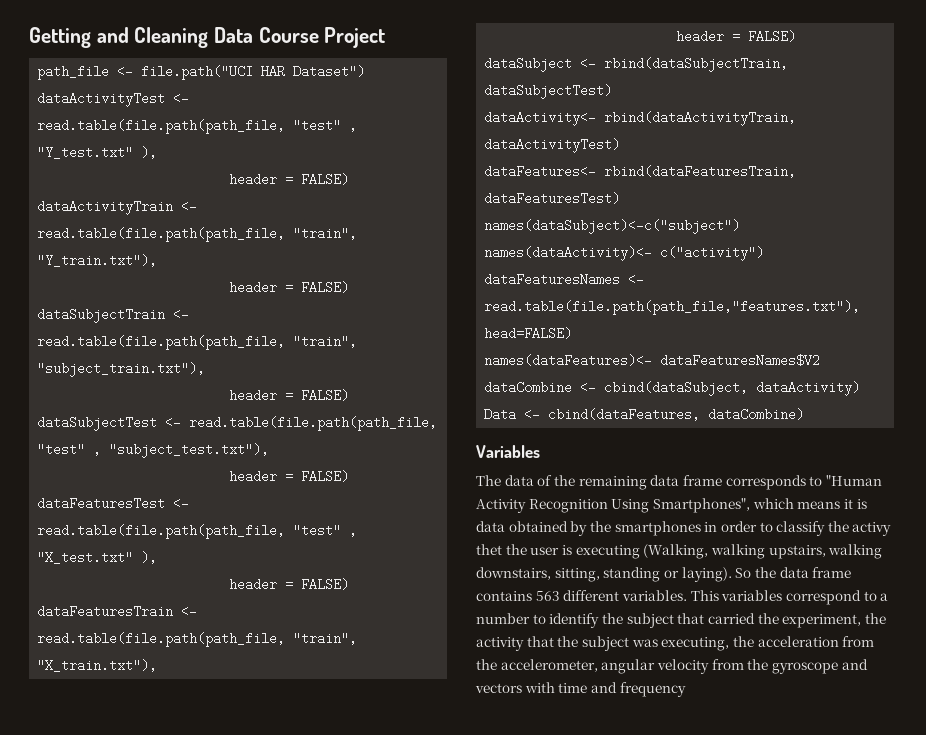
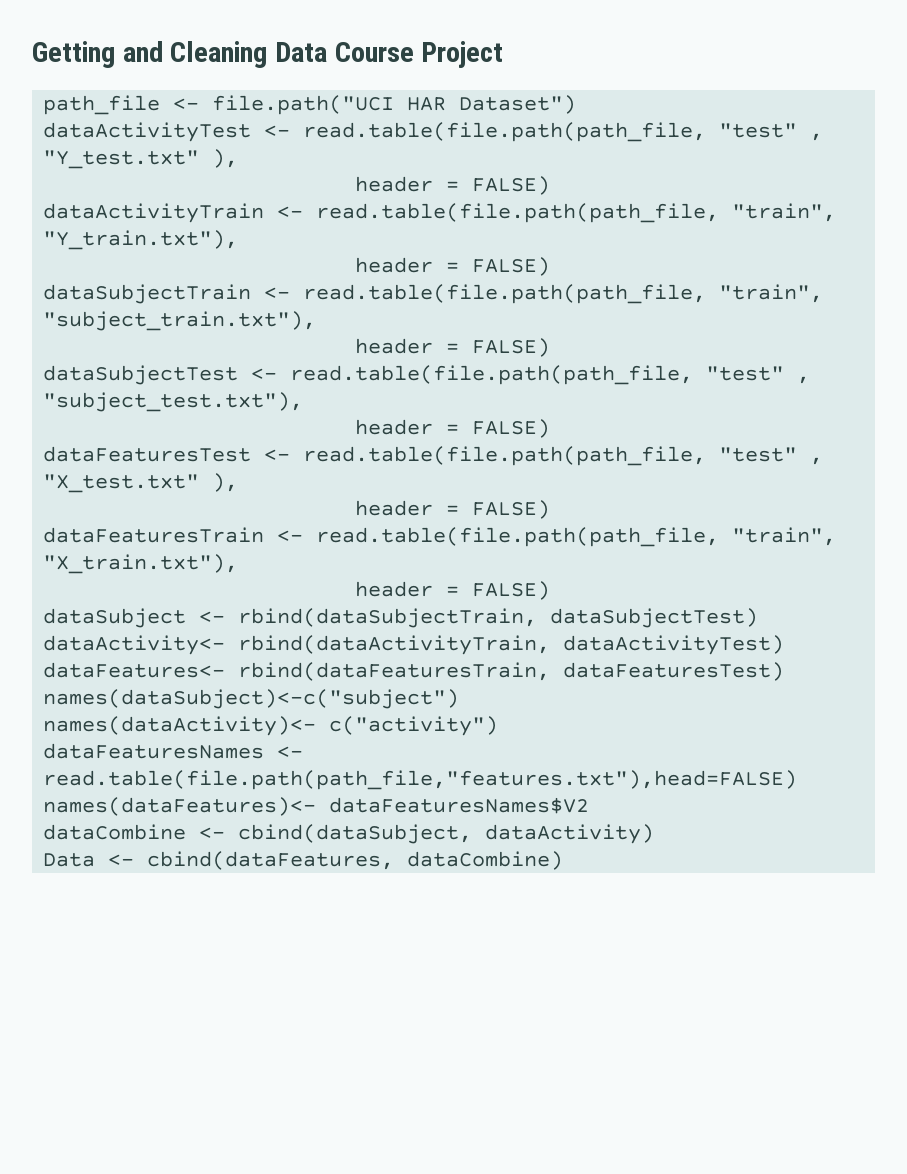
[476,445,540,458] [476,475,882,490] [476,498,867,513] [476,521,892,536] [476,544,883,559] [476,567,852,582] [476,590,889,605] [476,613,886,628] [476,636,875,651] [476,659,868,674] [475,682,686,697] // Variables // The data of the remaining data frame corresponds to "Human Activity Recognition Using Smartphones", which means it is data obtained by the smartphones in order to classify the activy thet the user is executing (Walking, walking upstairs, walking downstairs, sitting, standing or laying). So the data frame contains 563 different variables. This variables correspond to a number to identify the subject that carried the experiment, the activity that the subject was executing, the acceleration from the accelerometer, angular velocity from the gyroscope and vectors with time and frequency -> (564, 860) none

